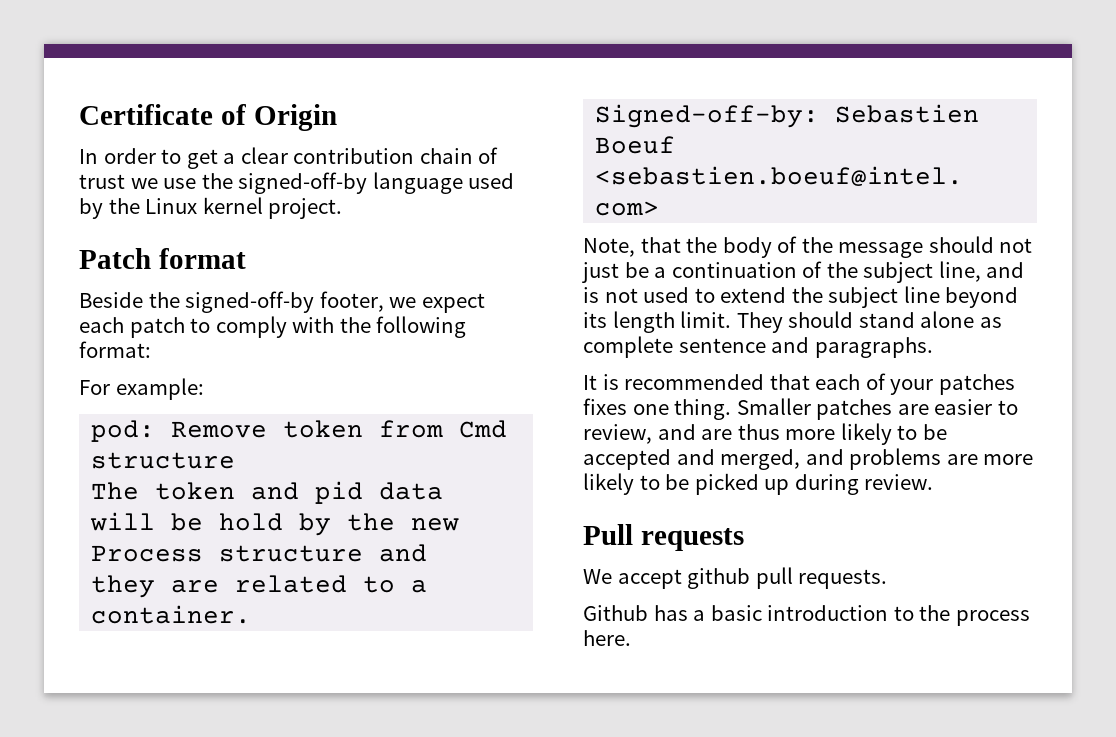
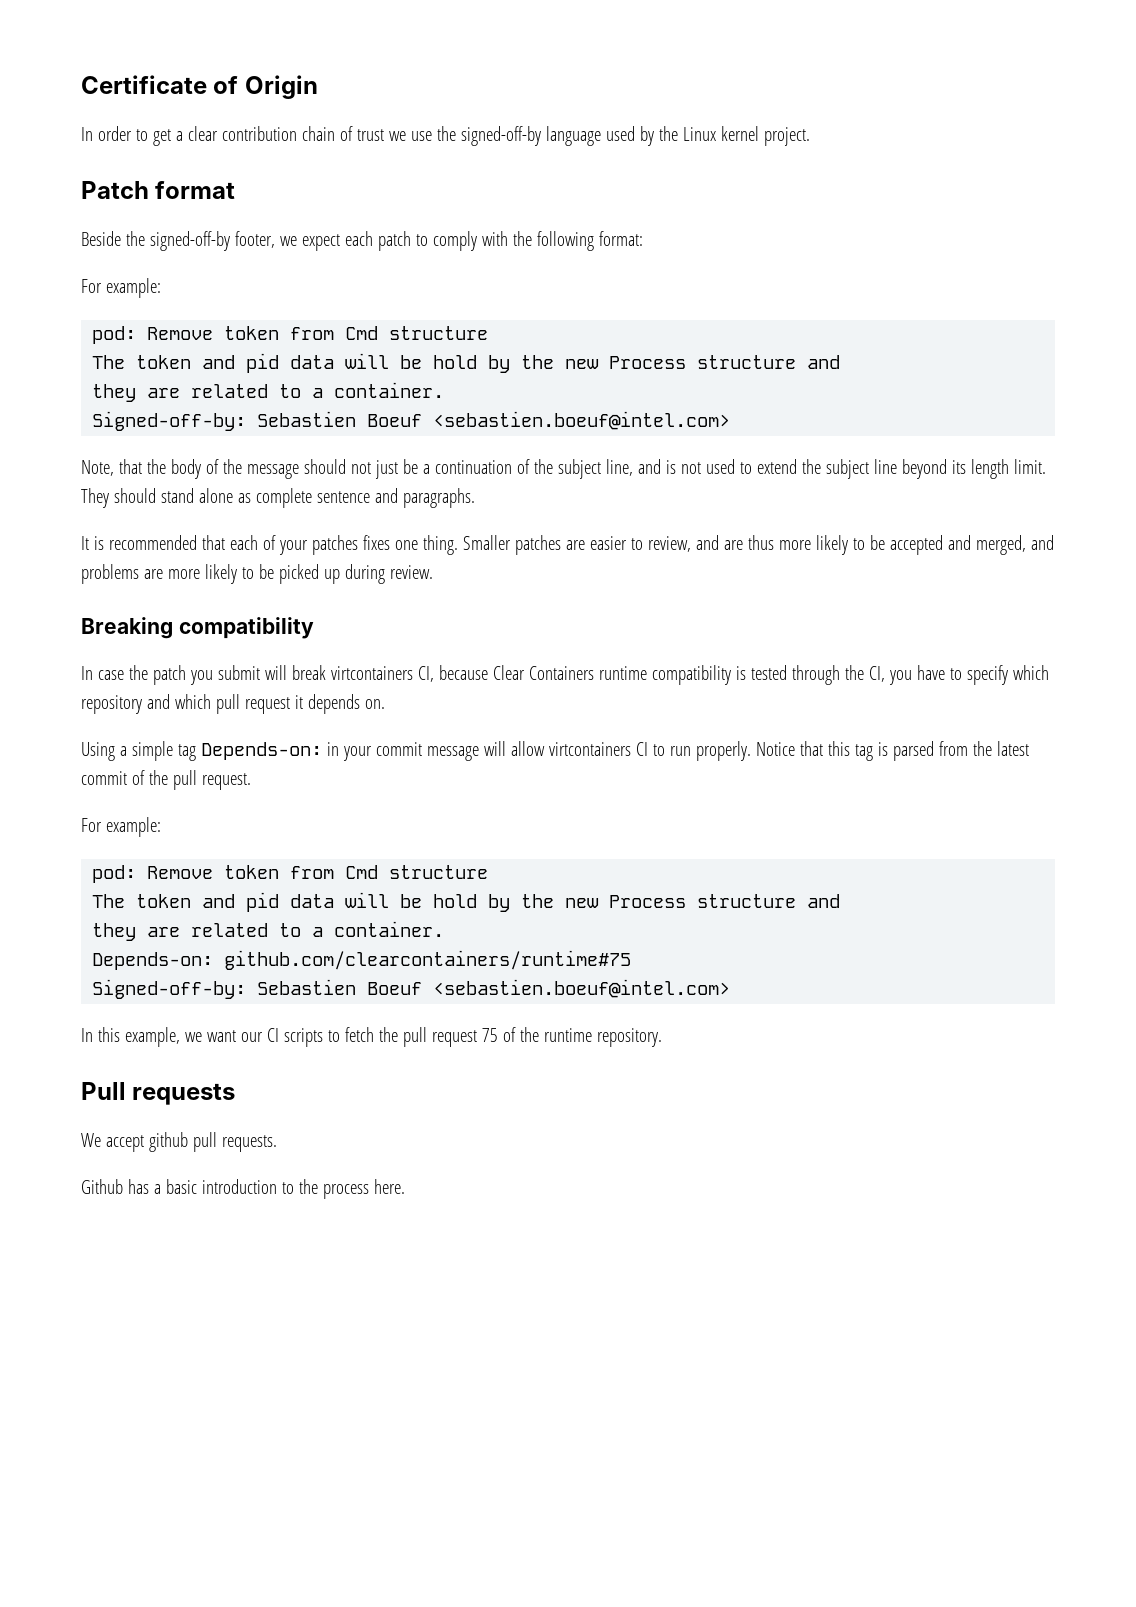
(934, 482) none -> [81,617,314,639] [81,665,1049,685] [81,694,385,714] [81,741,1029,761] [81,770,251,790] [81,817,161,837] [92,865,489,883] [92,892,841,912] [92,921,445,941] [92,950,632,970] [92,979,731,999] [81,1027,662,1047] // Breaking compatibility // In case the patch you submit will break virtcontainers CI, because Clear Containers runtime compatibility is tested through the CI, you have to specify which repository and which pull request it depends on. // Using a simple tag Depends-on: in your commit message will allow virtcontainers CI to run properly. Notice that this tag is parsed from the latest commit of the pull request. // For example: // pod: Remove token from Cmd structure // The token and pid data will be hold by the new Process structure and // they are related to a container. // Depends-on: github.com/clearcontainers/runtime#75 // Signed-off-by: Sebastien Boeuf <sebastien.boeuf@intel.com> // In this example, we want our CI scripts to fetch the pull request 75 of the runtime repository.

